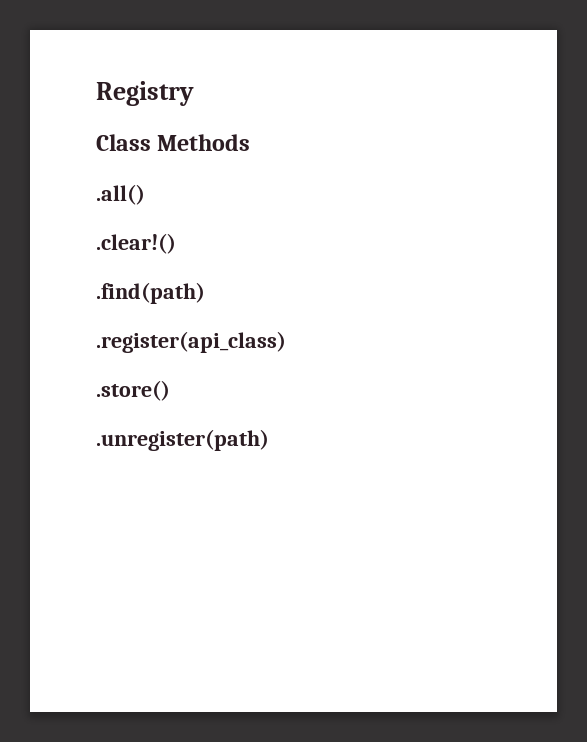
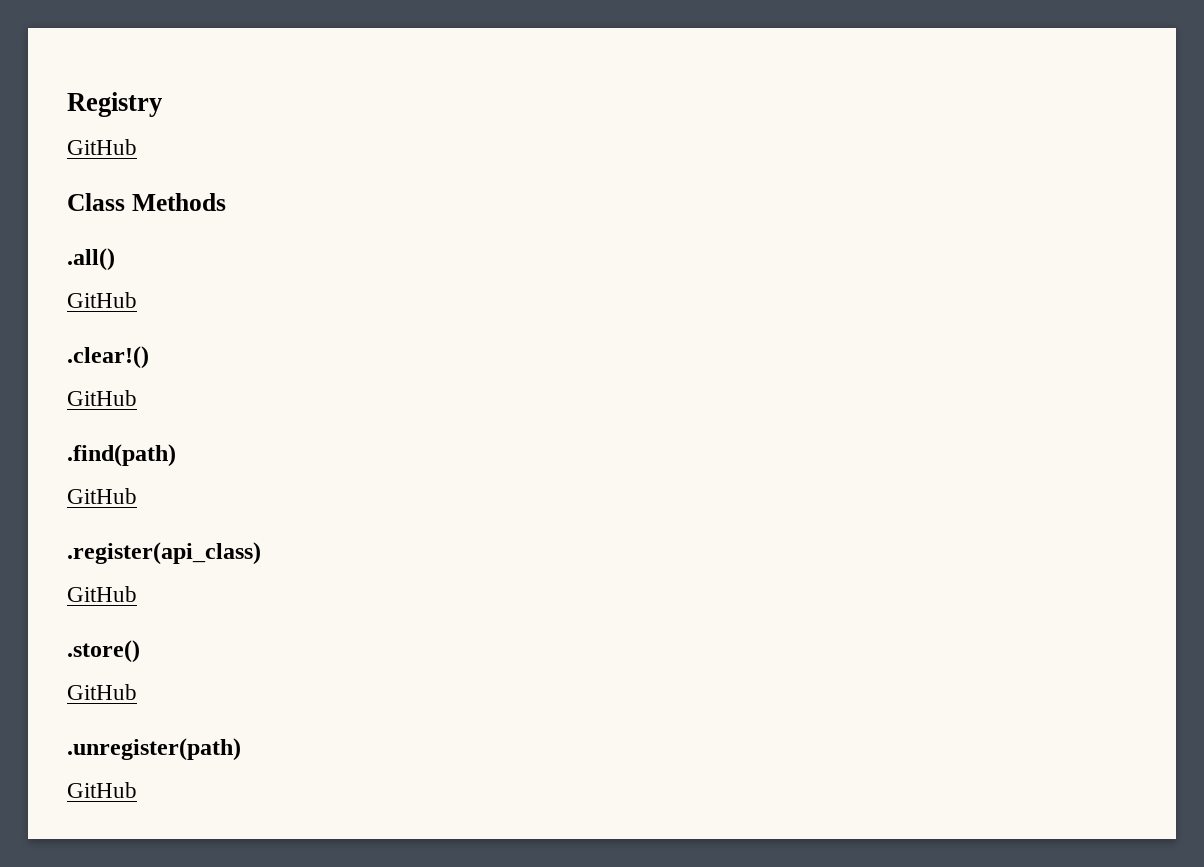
(194, 93) none -> [67,139,137,155] // GitHub
(145, 194) none -> [67,292,137,308] // GitHub
(176, 243) none -> [67,390,137,406] // GitHub
(205, 293) none -> [67,488,137,504] // GitHub
(286, 342) none -> [67,586,137,602] // GitHub
(170, 390) none -> [67,684,137,700] // GitHub
(269, 440) none -> [67,782,137,798] // GitHub

